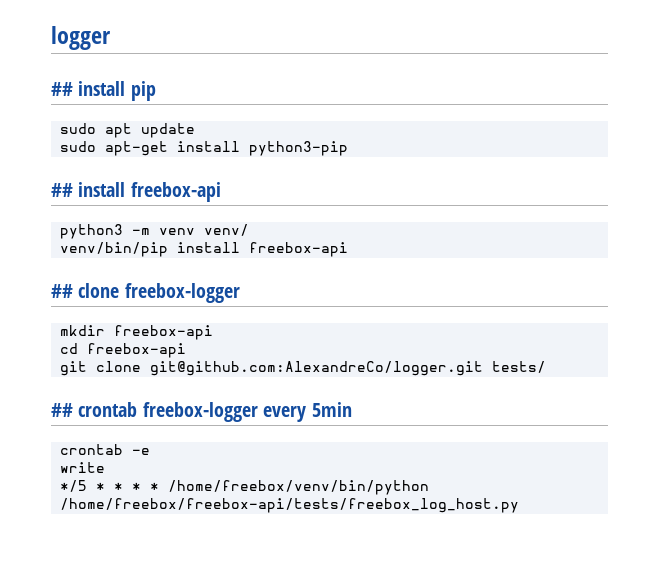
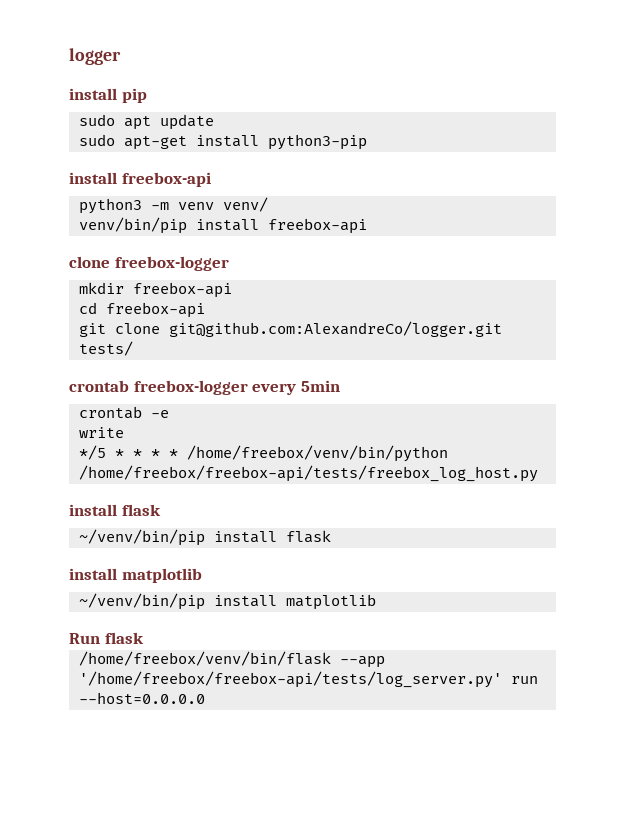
[51,82,73,96] ## -> (121, 56) none
[51,183,73,197] ## -> (367, 142) none
[51,284,73,298] ## -> (367, 226) none
[51,403,73,417] ## -> (133, 348) none
(519, 505) none -> [69,504,161,516] [78,529,331,546] [69,568,202,583] [78,593,376,610] [69,632,144,644] [78,651,385,668] [78,671,538,688] [78,692,205,704] // install flask // ~/venv/bin/pip install flask // install matplotlib // ~/venv/bin/pip install matplotlib // Run flask // /home/freebox/venv/bin/flask --app '/home/freebox/freebox-api/tests/log_server.py' run --host=0.0.0.0

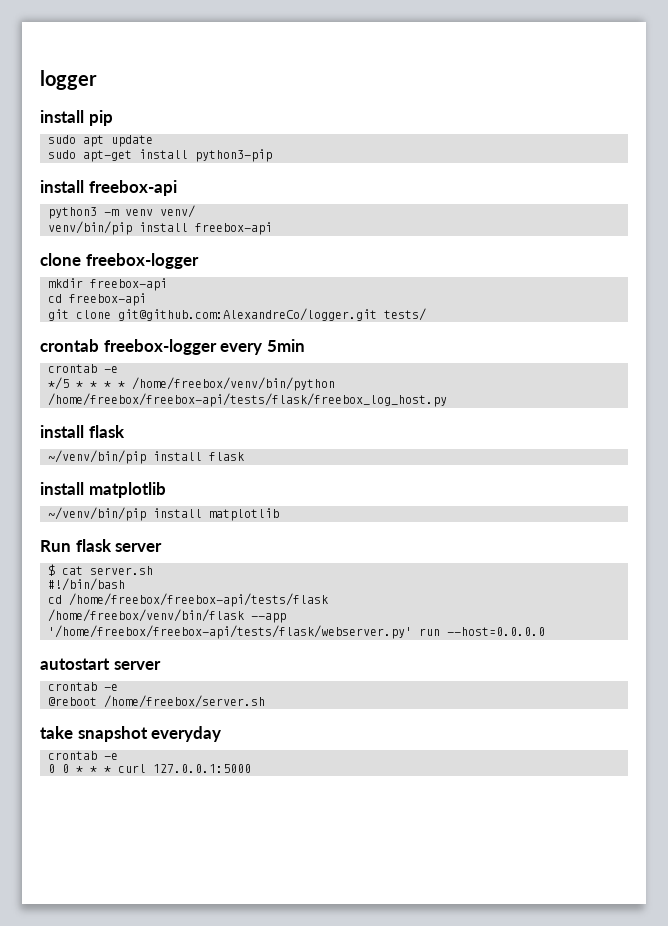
[78,427,124,438] // write -> (119, 369) none
[78,465,538,482] /home/freebox/freebox-api/tests/freebox_log_host.py -> [48,393,448,407] /home/freebox/freebox-api/tests/flask/freebox_log_host.py
(144, 638) none -> [115,543,163,552] [48,564,154,576] [48,578,126,591] [48,593,329,607] server // $ cat server.sh // #!/bin/bash // cd /home/freebox/freebox-api/tests/flask
[78,671,502,688] '/home/freebox/freebox-api/tests/log_server.py' -> [48,625,413,639] '/home/freebox/freebox-api/tests/flask/webserver.py'
(205, 698) none -> [40,658,161,670] [48,682,119,691] [48,695,266,708] [40,726,222,742] [48,751,119,760] [48,764,252,773] // autostart server // crontab -e // @reboot /home/freebox/server.sh // take snapshot everyday // crontab -e // 0 0 * * * curl 127.0.0.1:5000

